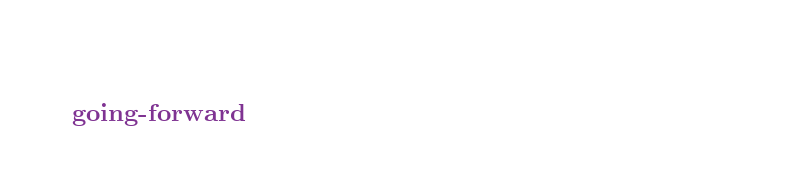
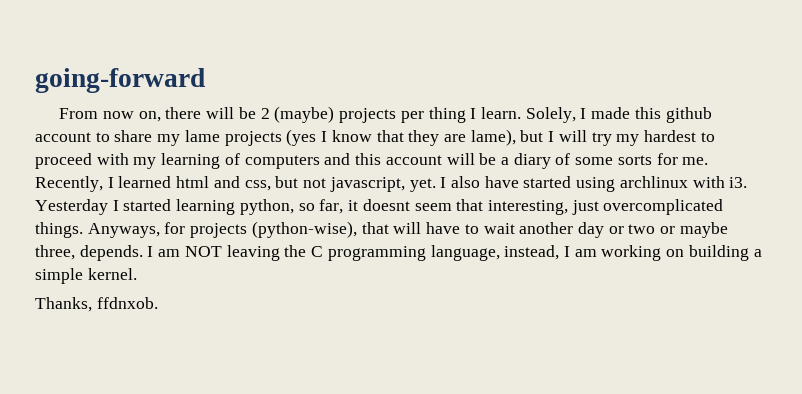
(246, 114) none -> [59,106,712,123] [35,129,715,146] [35,153,709,169] [35,176,748,192] [35,199,724,215] [35,221,728,238] [35,245,762,261] [35,268,137,284] [35,297,158,312] // From now on, there will be 2 (maybe) projects per thing I learn. Solely, I made this github account to share my lame projects (yes I know that they are lame), but I will try my hardest to proceed with my learning of computers and this account will be a diary of some sorts for me. Recently, I learned html and css, but not javascript, yet. I also have started using archlinux with i3. Yesterday I started learning python, so far, it doesnt seem that interesting, just overcomplicated things. Anyways, for projects (python-wise), that will have to wait another day or two or maybe three, depends. I am NOT leaving the C programming language, instead, I am working on building a simple kernel. // Thanks, ffdnxob.

